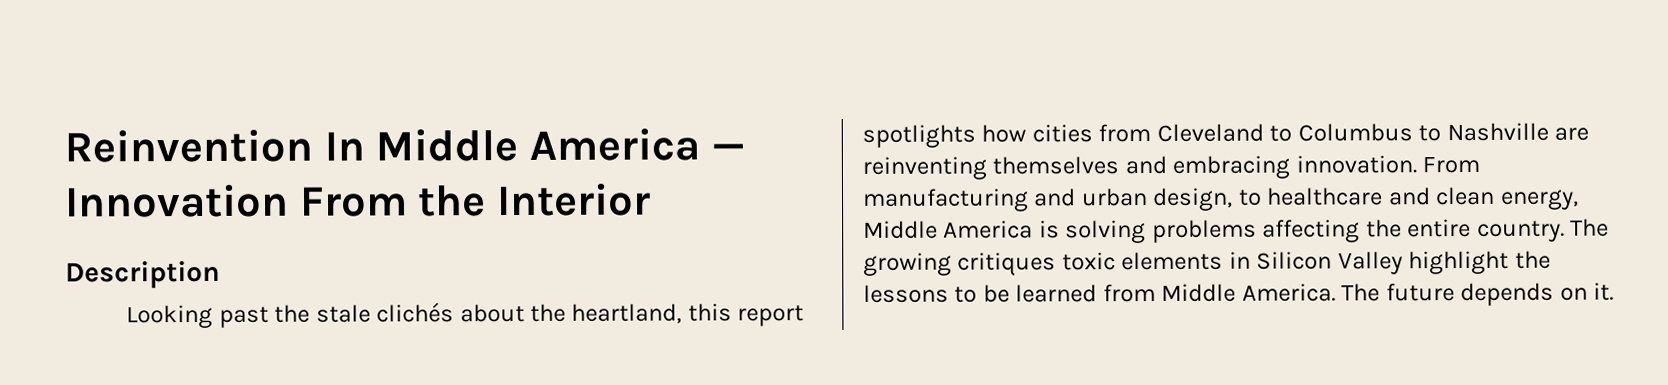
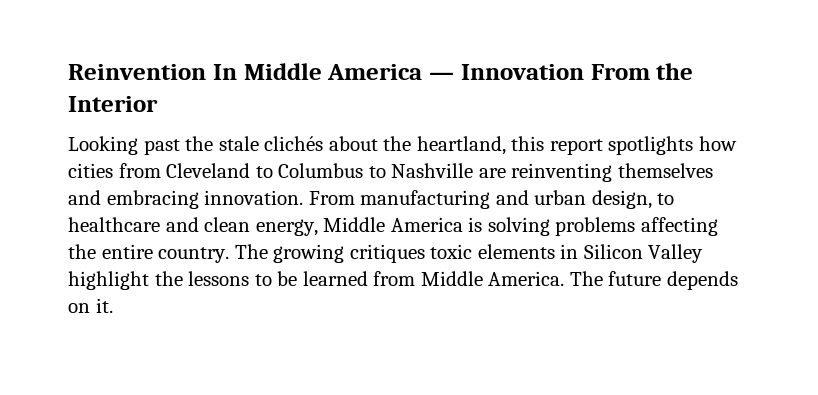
[65,260,220,289] // Description -> (158, 104) none

